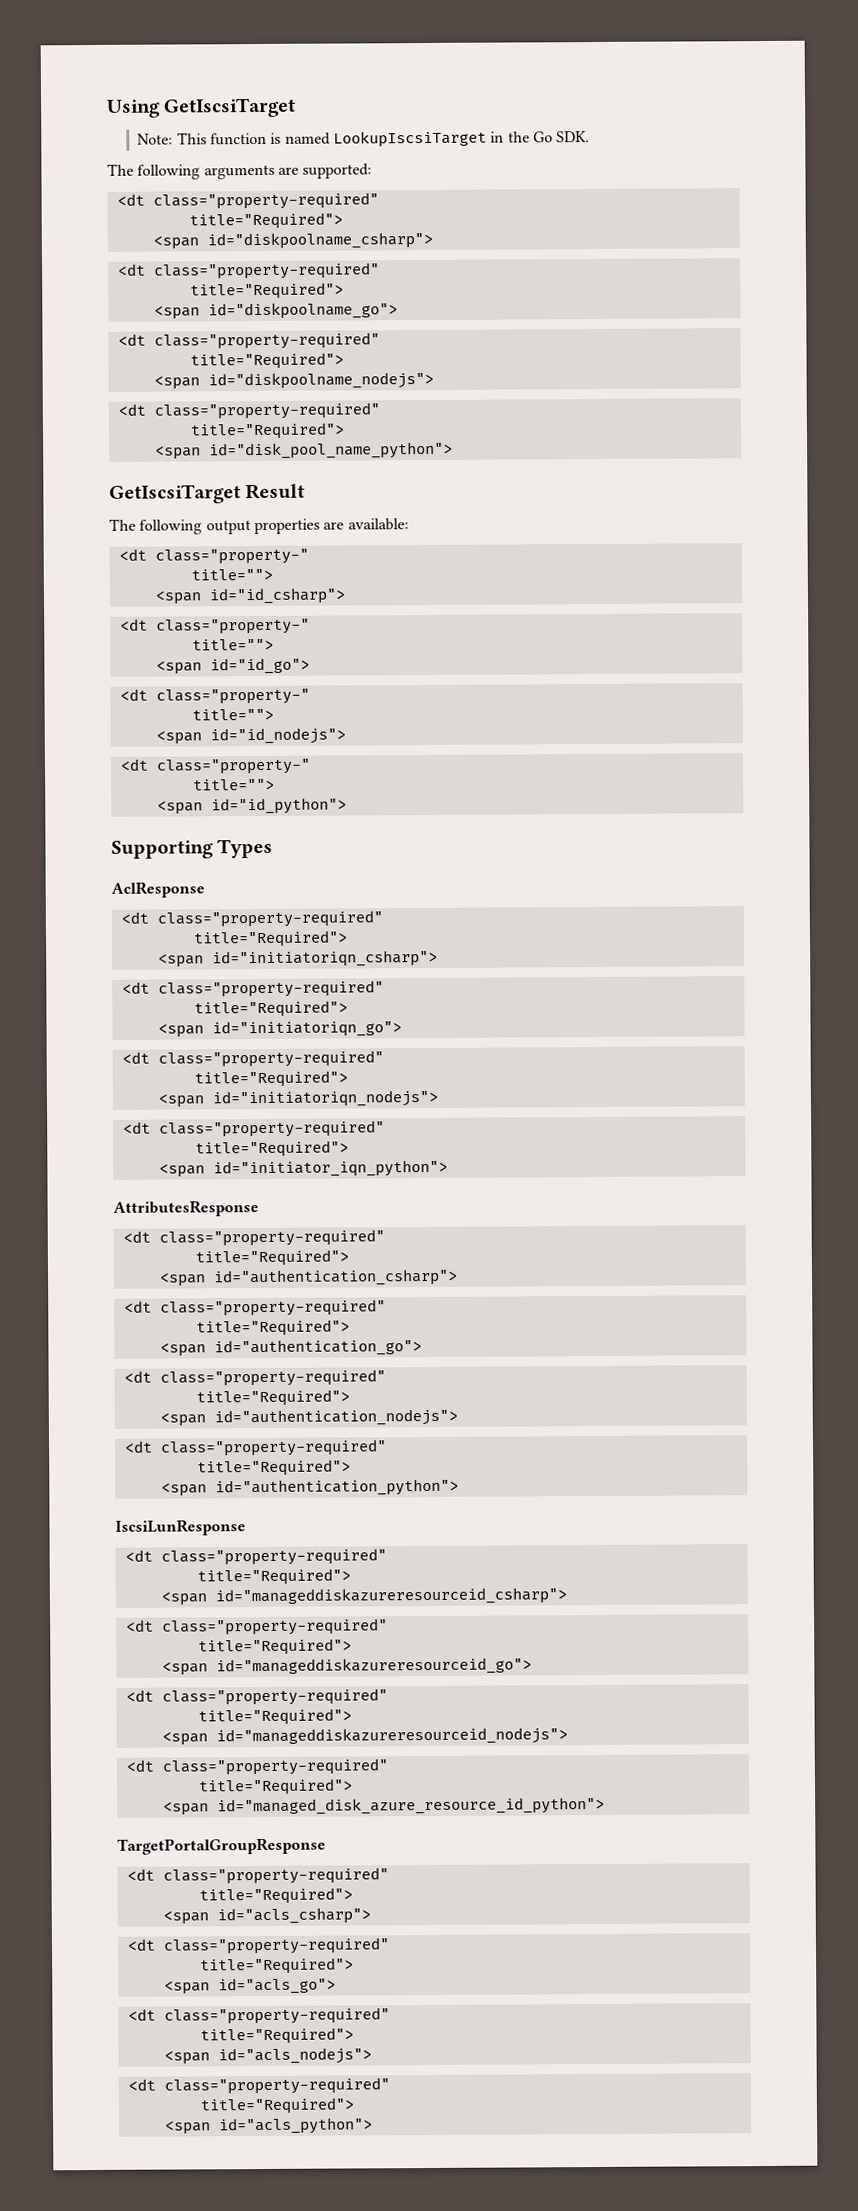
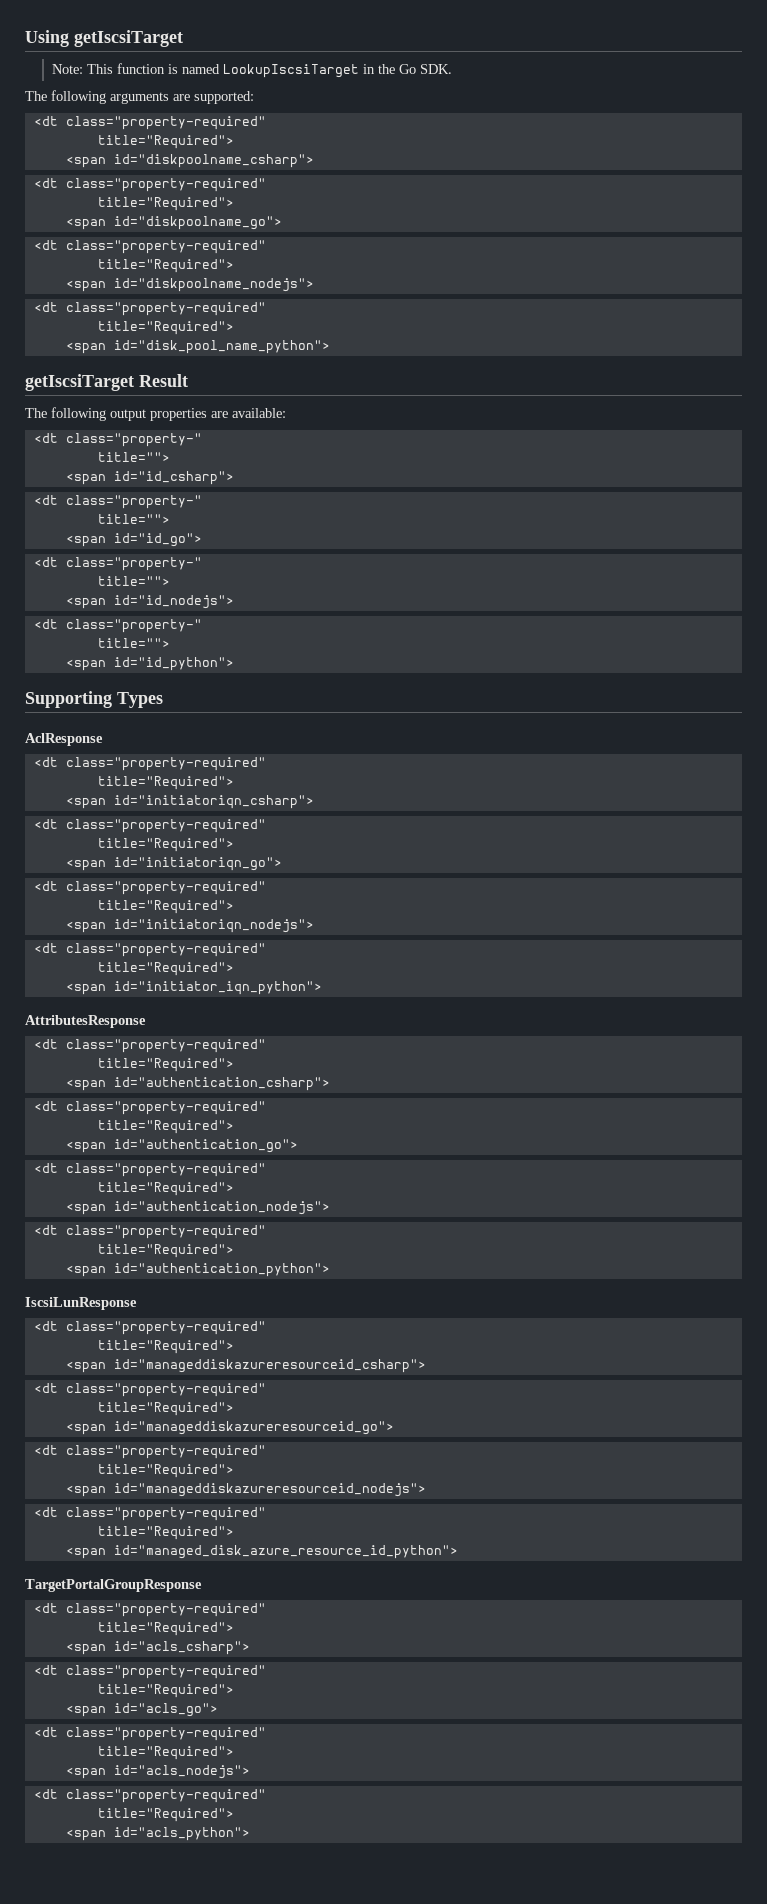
[164,97,297,118] GetIscsiTarget -> [74,30,183,47] getIscsiTarget
[109,484,241,504] GetIscsiTarget -> [25,374,134,391] getIscsiTarget

